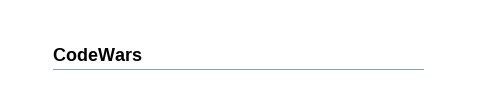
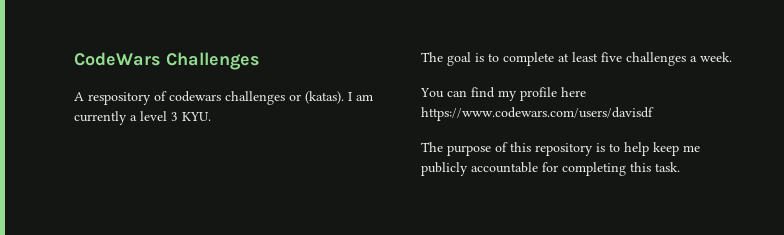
(142, 54) none -> [166,52,260,70] [74,91,373,105] [74,111,211,125] [421,52,732,66] [420,87,586,101] [421,107,654,121] [421,142,700,156] [421,162,680,176] Challenges // A respository of codewars challenges or (katas). I am currently a level 3 KYU. // The goal is to complete at least five challenges a week. // You can find my profile here https://www.codewars.com/users/davisdf // The purpose of this repository is to help keep me publicly accountable for completing this task.

